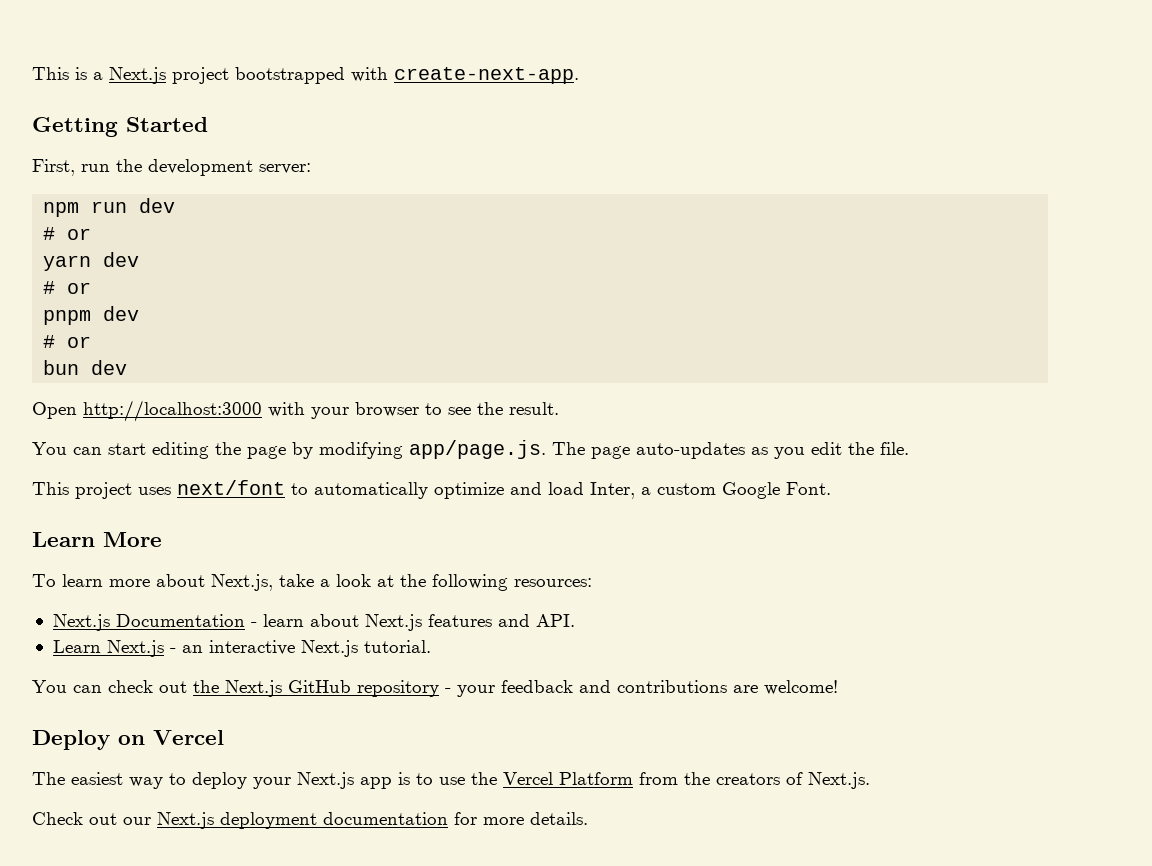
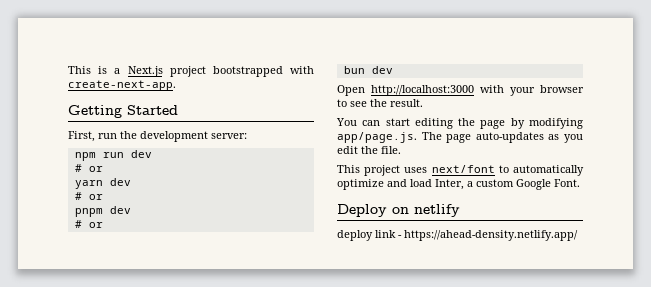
[32,532,162,547] [32,574,592,591] [52,614,575,631] [52,640,431,657] [32,680,838,697] [32,730,224,750] [32,772,870,789] [32,812,588,829] Learn More // To learn more about Next.js, take a look at the following resources: // Next.js Documentation - learn about Next.js features and API. // Learn Next.js - an interactive Next.js tutorial. // You can check out the Next.js GitHub repository - your feedback and contributions are welcome! // Deploy on Vercel // The easiest way to deploy your Next.js app is to use the Vercel Platform from the creators of Next.js. // Check out our Next.js deployment documentation for more details. -> [337,204,460,217] [337,230,578,241] Deploy on netlify // deploy link - https://ahead-density.netlify.app/

